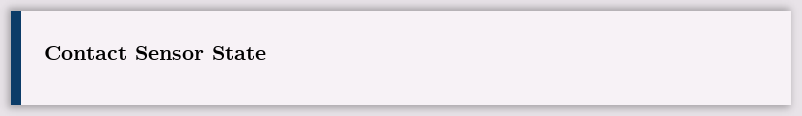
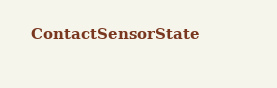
[44,46,266,60] Contact Sensor State -> [31,28,200,39] ContactSensorState

